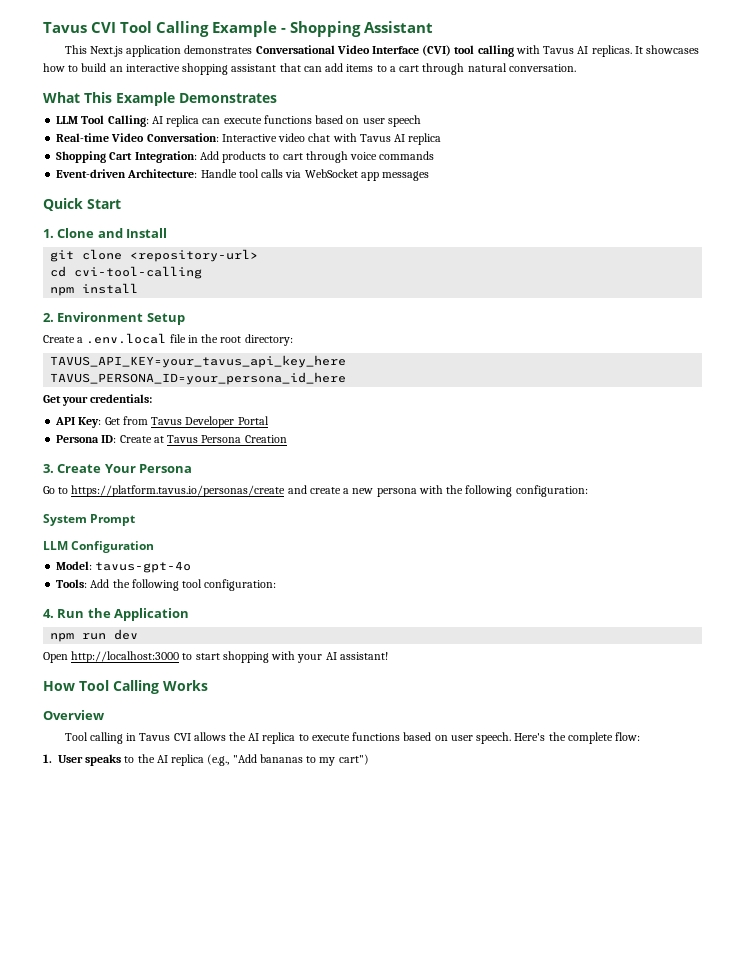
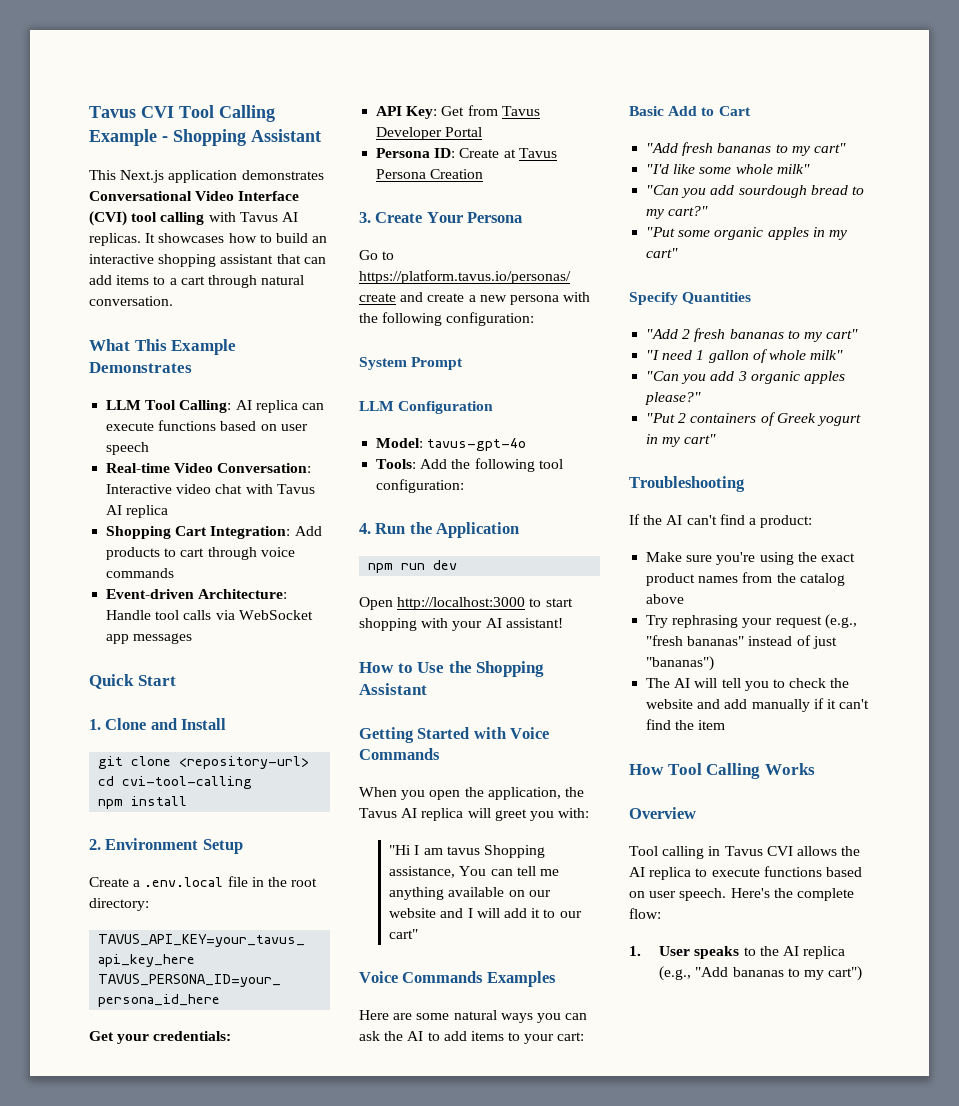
(388, 656) none -> [359,661,545,677] [359,683,427,695] [359,727,550,743] [359,748,440,760] [359,787,584,800] [359,808,590,821] [389,845,545,858] [389,866,559,878] [389,887,551,900] [389,908,582,918] [389,929,419,939] [359,971,556,987] [359,1010,588,1023] [359,1031,585,1044] [629,106,751,116] [646,142,846,156] [646,164,810,174] [646,185,864,198] [646,206,709,219] [646,227,847,240] [646,248,679,258] [629,292,752,305] [646,328,859,342] [646,349,844,363] [646,371,845,384] [645,392,702,405] [646,412,861,426] [646,434,717,447] [629,476,745,492] [629,514,813,528] [646,552,855,565] [646,572,845,586] [646,594,685,604] [646,614,857,629] [646,635,837,649] [646,656,715,671] [646,678,850,691] [646,698,870,712] [646,719,726,730] // How to Use the Shopping Assistant // Getting Started with Voice Commands // When you open the application, the Tavus AI replica will greet you with: // "Hi I am tavus Shopping assistance, You can tell me anything available on our website and I will add it to our cart" // Voice Commands Examples // Here are some natural ways you can ask the AI to add items to your cart: // Basic Add to Cart // "Add fresh bananas to my cart" // "I'd like some whole milk" // "Can you add sourdough bread to my cart?" // "Put some organic apples in my cart" // Specify Quantities // "Add 2 fresh bananas to my cart" // "I need 1 gallon of whole milk" // "Can you add 3 organic apples please?" // "Put 2 containers of Greek yogurt in my cart" // Troubleshooting // If the AI can't find a product: // Make sure you're using the exact product names from the catalog above // Try rephrasing your request (e.g., "fresh bananas" instead of just "bananas") // The AI will tell you to check the website and add manually if it can't find the item

